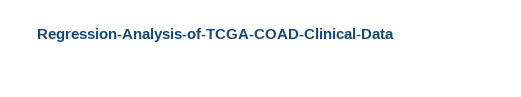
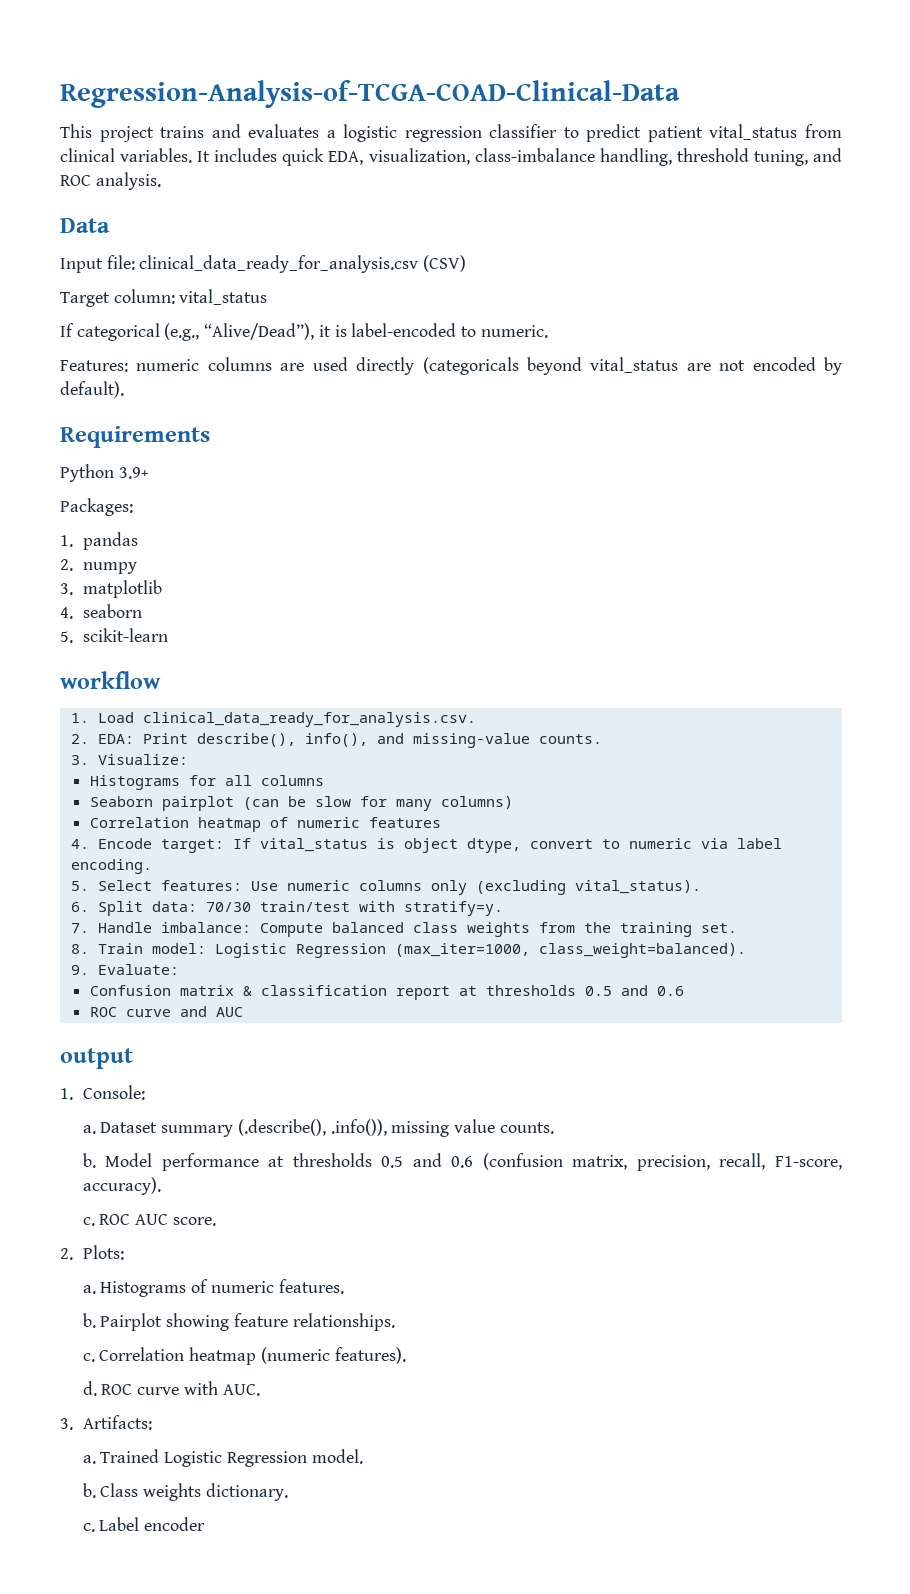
(394, 35) none -> [60,124,843,142] [60,148,842,166] [60,172,161,190] [60,218,110,233] [60,255,467,273] [60,289,268,307] [60,323,548,341] [60,357,842,375] [60,381,124,398] [60,426,210,448] [60,464,148,482] [60,498,133,516] [60,532,138,550] [60,559,137,574] [60,580,162,598] [60,604,142,619] [60,628,168,643] [60,671,161,689] [70,712,476,727] [70,733,602,748] [70,754,188,765] [89,775,324,790] [89,796,513,811] [89,817,441,832] [70,838,782,853] [70,859,152,874] [70,880,701,895] [70,901,503,916] [70,922,737,937] [70,943,746,958] [70,964,179,975] [89,985,684,1000] [89,1006,243,1017] [60,1048,133,1069] [60,1085,145,1100] [82,1119,554,1137] [82,1153,842,1171] [82,1177,161,1195] [82,1214,216,1226] [60,1245,124,1260] [82,1279,344,1297] [82,1313,395,1331] [82,1347,406,1365] [82,1381,260,1396] [60,1415,152,1430] [82,1449,363,1467] [82,1483,288,1501] [82,1517,206,1532] // This project trains and evaluates a logistic regression classifier to predict patient vital_status from clinical variables. It includes quick EDA, visualization, class-imbalance handling, threshold tuning, and ROC analysis. // Data // Input file: clinical_data_ready_for_analysis.csv (CSV) // Target column: vital_status // If categorical (e.g., “Alive/Dead”), it is label-encoded to numeric. // Features: numeric columns are used directly (categoricals beyond vital_status are not encoded by default). // Requirements // Python 3.9+ // Packages: // 1. pandas // 2. numpy // 3. matplotlib // 4. seaborn // 5. scikit-learn // workflow // 1. Load clinical_data_ready_for_analysis.csv. // 2. EDA: Print describe(), info(), and missing-value counts. // 3. Visualize: // Histograms for all columns // Seaborn pairplot (can be slow for many columns) // Correlation heatmap of numeric features // 4. Encode target: If vital_status is object dtype, convert to numeric via label encoding. // 5. Select features: Use numeric columns only (excluding vital_status). // 6. Split data: 70/30 train/test with stratify=y. // 7. Handle imbalance: Compute balanced class weights from the training set. // 8. Train model: Logistic Regression (max_iter=1000, class_weight=balanced). // 9. Evaluate: // Confusion matrix & classification report at thresholds 0.5 and 0.6 // ROC curve and AUC // output // 1. Console: // a. Dataset summary (.describe(), .info()), missing value counts. // b. Model performance at thresholds 0.5 and 0.6 (confusion matrix, precision, recall, F1-score, accuracy). // c. ROC AUC score. // 2. Plots: // a. Histograms of numeric features. // b. Pairplot showing feature relationships. // c. Correlation heatmap (numeric features). // d. ROC curve with AUC. // 3. Artifacts: // a. Trained Logistic Regression model. // b. Class weights dictionary. // c. Label encoder

